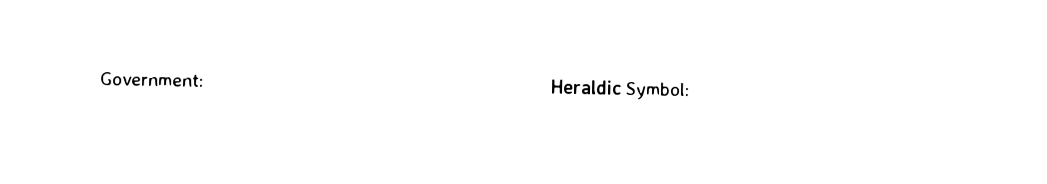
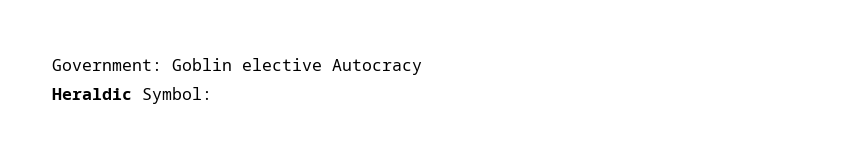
(204, 79) none -> [172,58,422,75] Goblin elective Autocracy

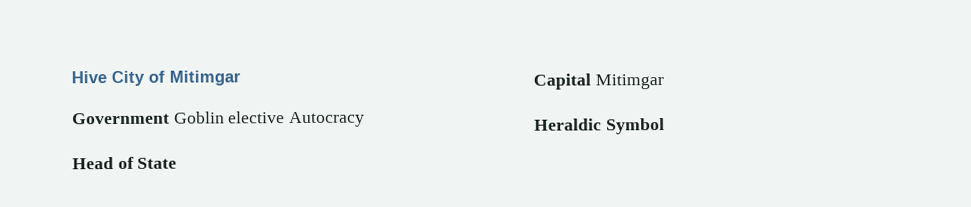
[52,58,422,75] Government: Goblin elective Autocracy -> [71,70,241,87] [72,111,366,128] [72,156,178,170] [533,73,664,90] Hive City of Mitimgar // Government Goblin elective Autocracy // Head of State // Capital Mitimgar
[142,87,212,104] Symbol: -> [605,118,665,135] Symbol

